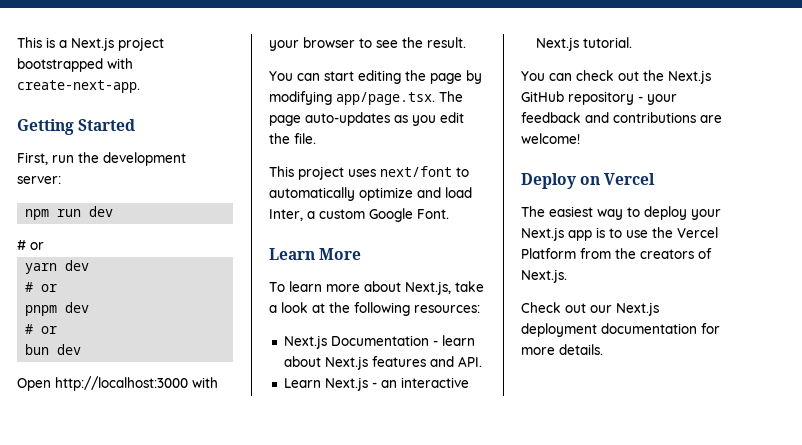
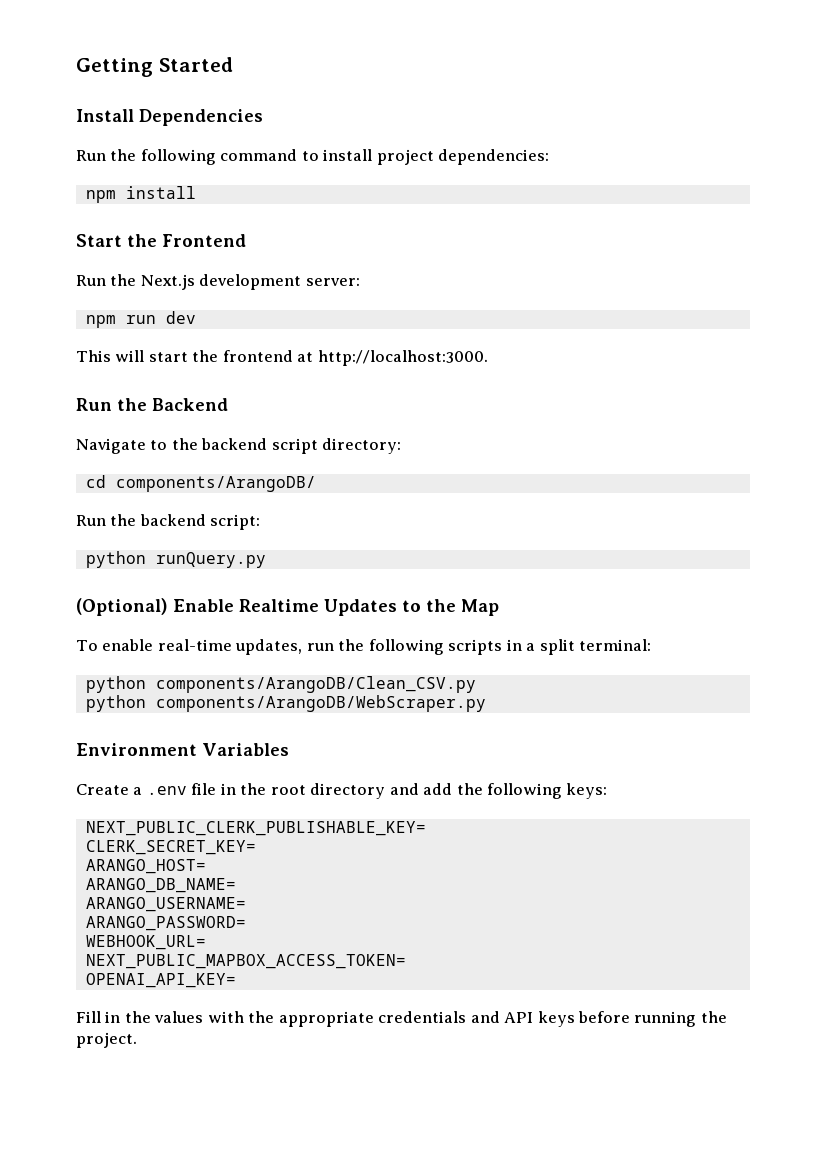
[17,37,164,51] [17,58,133,72] [17,80,140,93] [17,119,136,135] [17,152,99,165] This is a Next.js project bootstrapped with create-next-app. // Getting Started // First, run the -> [76,57,233,77] [76,109,263,126] [76,149,550,165] [85,186,196,203] [76,234,246,247] [76,274,195,290] Getting Started // Install Dependencies // Run the following command to install project dependencies: // npm install // Start the Frontend // Run the Next.js
[17,240,44,250] [25,260,90,274] [25,282,58,292] [25,302,90,316] [25,324,58,334] [25,344,82,355] [17,376,218,391] [269,37,466,51] [269,70,482,84] [269,91,463,105] [269,112,464,126] [269,133,316,144] [269,166,469,180] [269,187,472,201] [269,208,449,222] [269,248,362,260] [269,281,484,295] [269,302,480,316] [283,335,475,349] [283,356,482,370] [283,377,469,391] [535,37,632,51] [521,70,711,84] [521,91,677,105] [521,112,722,123] [521,133,580,144] [521,173,656,189] [521,206,721,220] [521,227,718,241] [521,248,712,259] [521,269,567,283] [521,302,659,316] [521,323,720,337] [521,344,603,355] # or // yarn dev // # or // pnpm dev // # or // bun dev // Open http://localhost:3000 with your browser to see the result. // You can start editing the page by modifying app/page.tsx. The page auto-updates as you edit the file. // This project uses next/font to automatically optimize and load Inter, a custom Google Font. // Learn More // To learn more about Next.js, take a look at the following resources: // Next.js Documentation - learn about Next.js features and API. // Learn Next.js - an interactive Next.js tutorial. // You can check out the Next.js GitHub repository - your feedback and contributions are welcome! // Deploy on Vercel // The easiest way to deploy your Next.js app is to use the Vercel Platform from the creators of Next.js. // Check out our Next.js deployment documentation for more details. -> [76,350,488,366] [76,398,228,411] [76,438,402,454] [85,475,316,492] [76,514,261,530] [85,551,266,568] [76,598,499,616] [76,639,651,655] [85,676,476,693] [85,695,486,712] [76,743,289,756] [76,783,608,799] [85,821,426,836] [85,840,256,855] [85,859,206,874] [85,878,236,893] [85,897,246,912] [85,916,246,931] [85,935,206,950] [85,954,406,969] [85,973,236,988] [76,1011,727,1027] [76,1032,137,1048] This will start the frontend at http://localhost:3000. // Run the Backend // Navigate to the backend script directory: // cd components/ArangoDB/ // Run the backend script: // python runQuery.py // (Optional) Enable Realtime Updates to the Map // To enable real-time updates, run the following scripts in a split terminal: // python components/ArangoDB/Clean_CSV.py // python components/ArangoDB/WebScraper.py // Environment Variables // Create a .env file in the root directory and add the following keys: // NEXT_PUBLIC_CLERK_PUBLISHABLE_KEY= // CLERK_SECRET_KEY= // ARANGO_HOST= // ARANGO_DB_NAME= // ARANGO_USERNAME= // ARANGO_PASSWORD= // WEBHOOK_URL= // NEXT_PUBLIC_MAPBOX_ACCESS_TOKEN= // OPENAI_API_KEY= // Fill in the values with the appropriate credentials and API keys before running the project.

